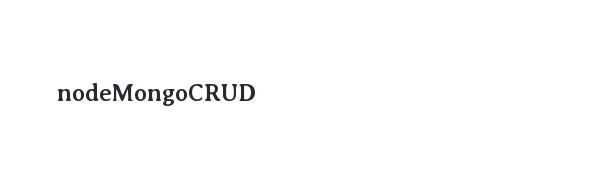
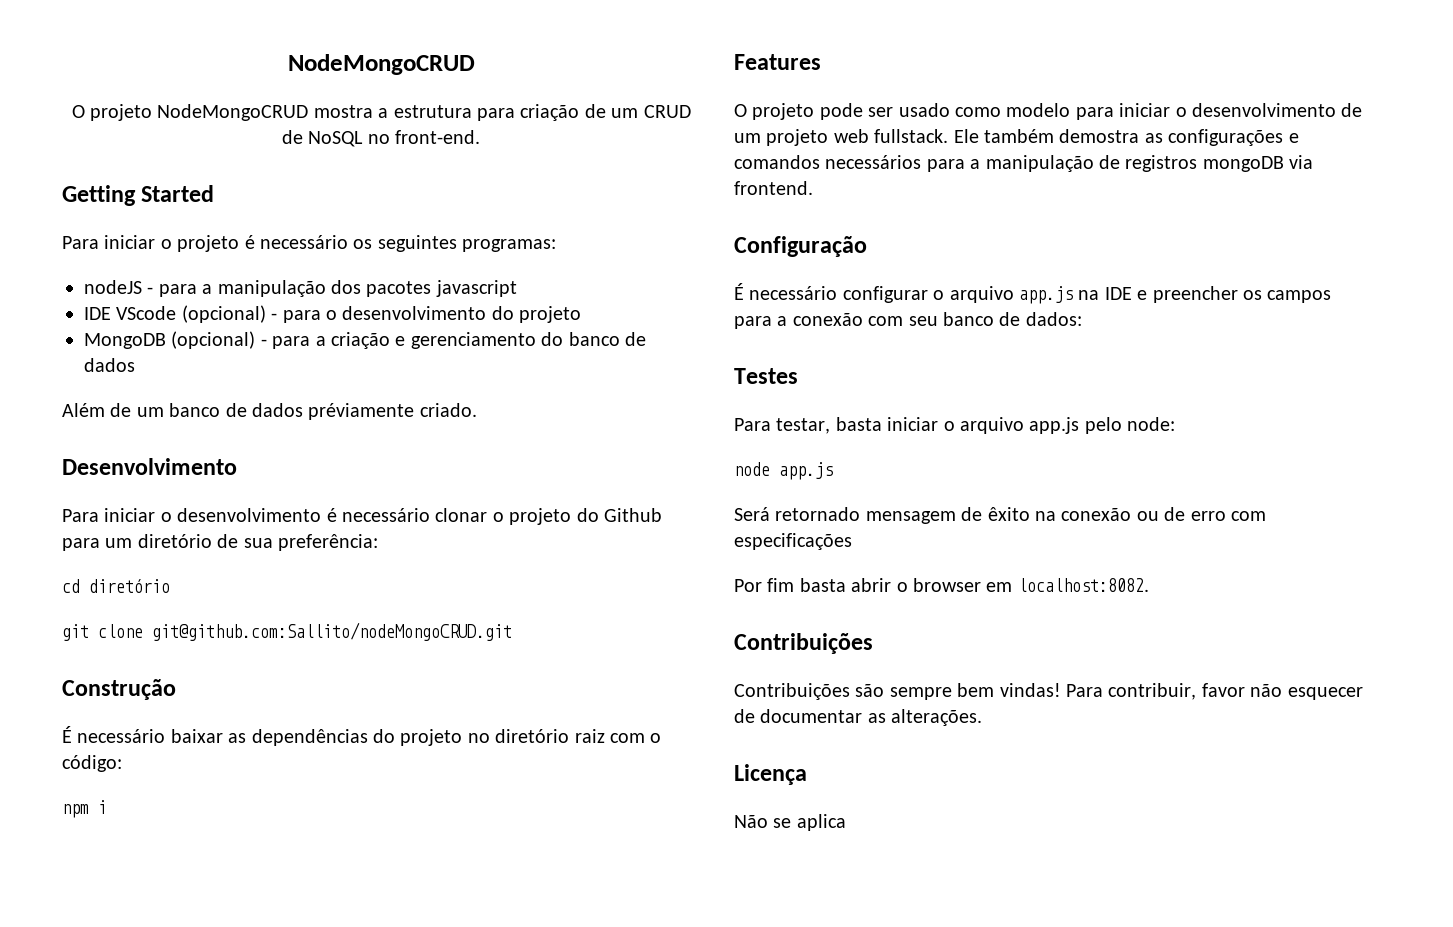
[57,83,256,106] nodeMongoCRUD -> [287,54,475,75] [71,104,691,121] [281,130,481,147] [62,185,215,206] [62,235,557,252] [84,280,517,297] [84,305,582,323] [84,331,646,349] [84,358,135,372] [62,403,477,420] [62,458,237,475] [62,508,662,525] [62,534,378,551] [62,579,170,593] [62,622,512,641] [62,679,176,700] [62,726,662,746] [62,755,122,772] [62,800,107,818] [734,54,821,70] [734,103,1363,120] [734,129,1299,146] [734,155,1314,172] [734,181,813,195] [734,236,867,257] [734,283,1332,304] [734,312,1082,329] [734,368,798,384] [734,417,1176,434] [734,462,833,480] [734,507,1266,524] [734,533,852,550] [734,578,1149,592] [734,633,873,654] [734,683,1363,700] [734,709,983,726] [734,764,807,785] [734,814,846,831] NodeMongoCRUD // O projeto NodeMongoCRUD mostra a estrutura para criação de um CRUD de NoSQL no front-end. // Getting Started // Para iniciar o projeto é necessário os seguintes programas: // nodeJS - para a manipulação dos pacotes javascript // IDE VScode (opcional) - para o desenvolvimento do projeto // MongoDB (opcional) - para a criação e gerenciamento do banco de dados // Além de um banco de dados préviamente criado. // Desenvolvimento // Para iniciar o desenvolvimento é necessário clonar o projeto do Github para um diretório de sua preferência: // cd diretório // git clone git@github.com:Sallito/nodeMongoCRUD.git // Construção // É necessário baixar as dependências do projeto no diretório raiz com o código: // npm i // Features // O projeto pode ser usado como modelo para iniciar o desenvolvimento de um projeto web fullstack. Ele também demostra as configurações e comandos necessários para a manipulação de registros mongoDB via frontend. // Configuração // É necessário configurar o arquivo app.js na IDE e preencher os campos para a conexão com seu banco de dados: // Testes // Para testar, basta iniciar o arquivo app.js pelo node: // node app.js // Será retornado mensagem de êxito na conexão ou de erro com especificações // Por fim basta abrir o browser em localhost:8082. // Contribuições // Contribuições são sempre bem vindas! Para contribuir, favor não esquecer de documentar as alterações. // Licença // Não se aplica

